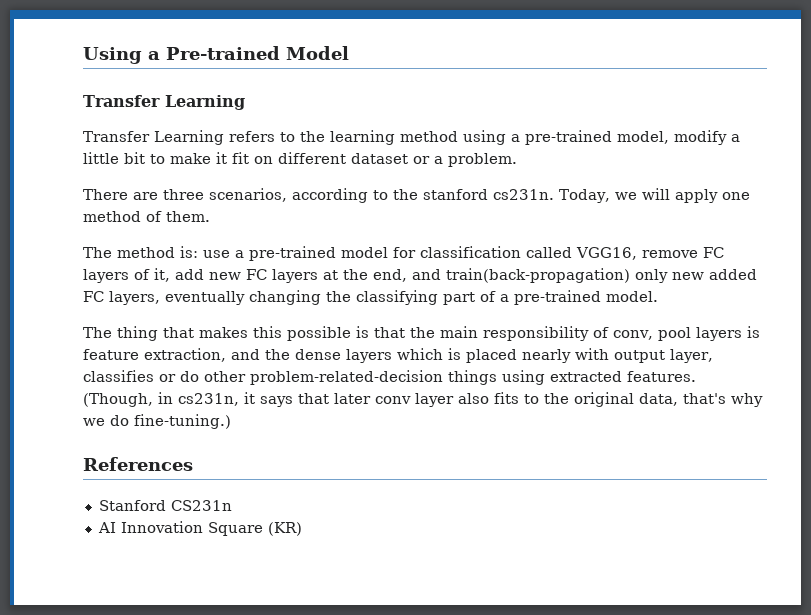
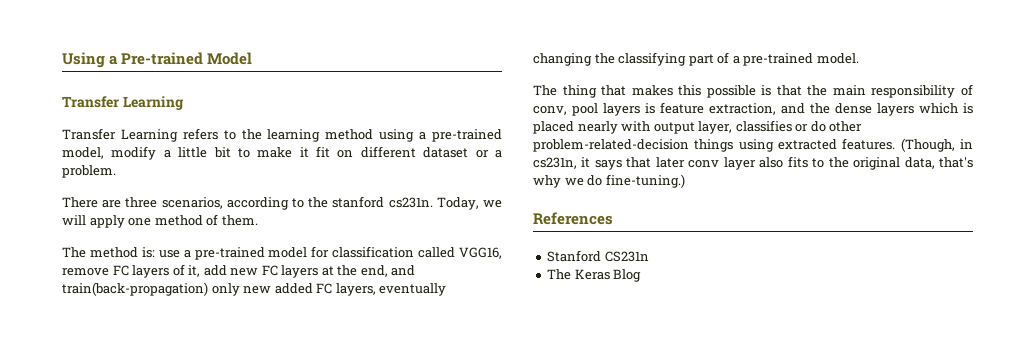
[97,521,302,536] AI Innovation Square (KR) -> [547,269,642,282] The Keras Blog

